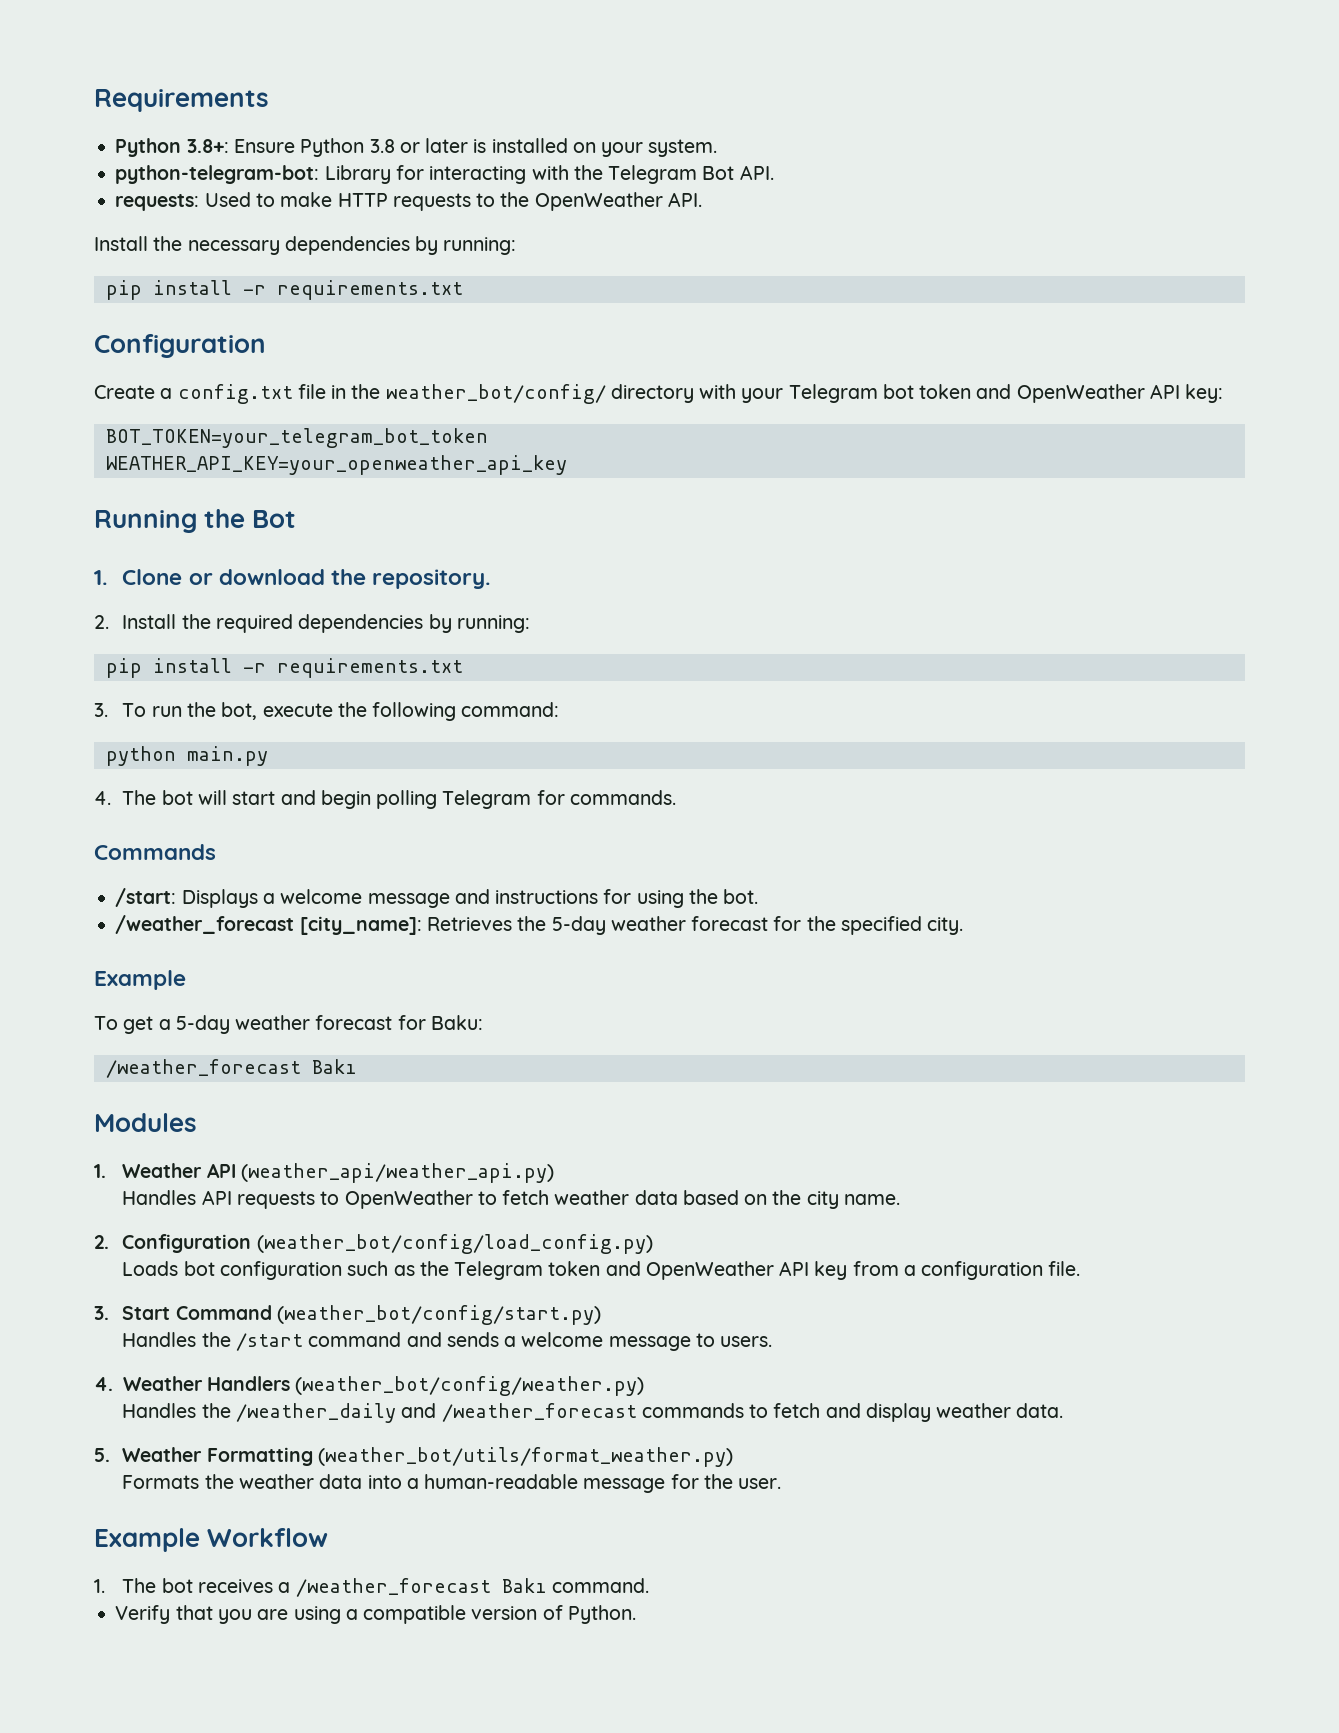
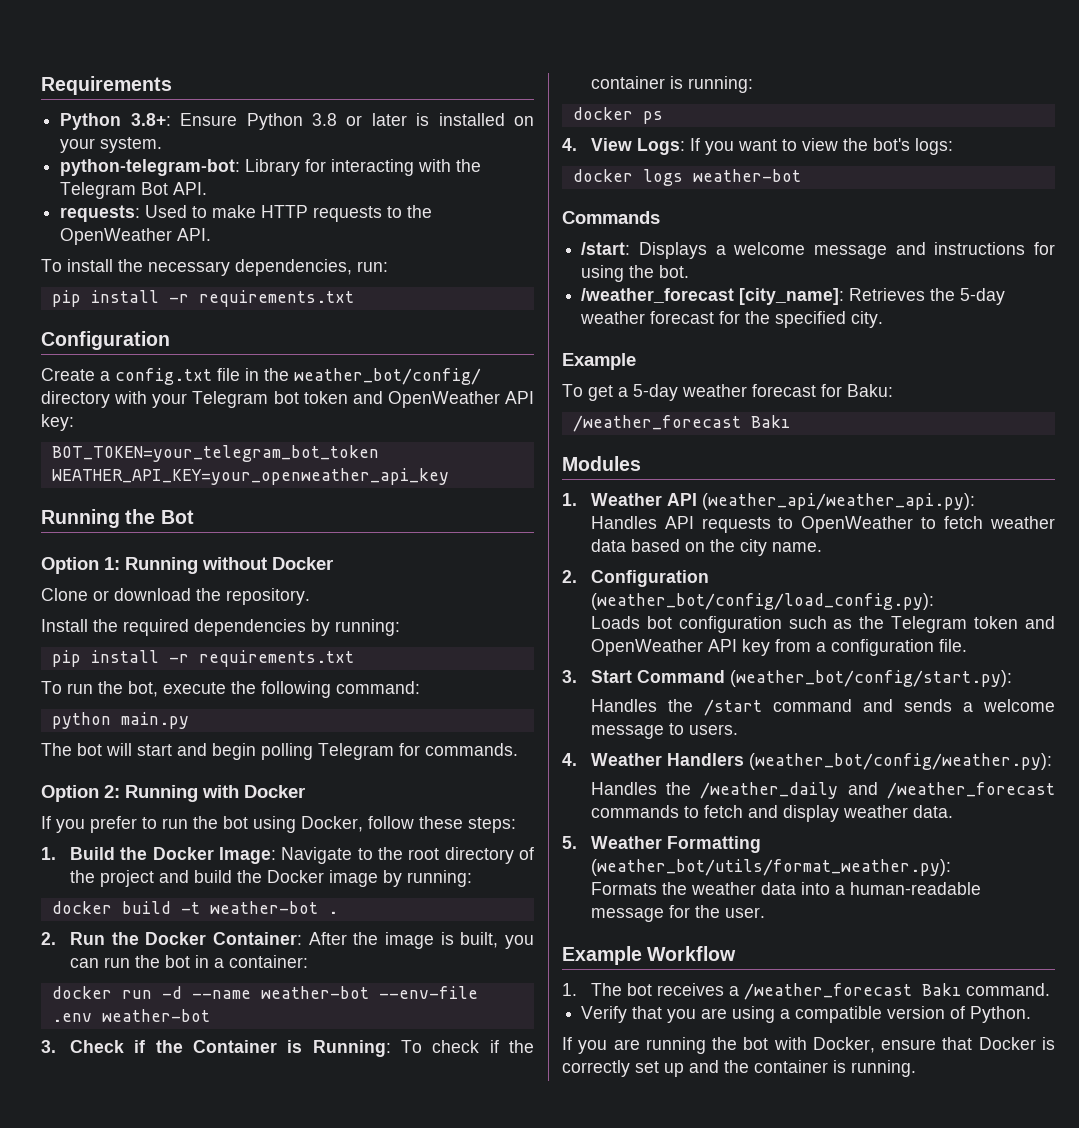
[94,236,517,255] Install the necessary dependencies by running: -> [41,259,388,276] To install the necessary dependencies, run:
[94,570,108,585] 1. -> [41,557,333,574] Option 1: Running without Docker //
[94,615,109,629] 2. -> (310, 596) none
[94,703,108,717] 3. -> (354, 658) none
[94,791,111,805] 4. -> (189, 720) none
(676, 797) none -> [41,785,305,802] [41,816,516,833] [41,847,534,864] [69,870,472,887] [51,901,338,914] [41,932,535,949] [69,955,308,968] [51,986,478,999] [51,1009,210,1022] [41,1040,534,1057] [590,76,753,93] [572,107,663,124] [562,138,953,155] [572,169,801,186] // Option 2: Running with Docker // If you prefer to run the bot using Docker, follow these steps: // 1. Build the Docker Image: Navigate to the root directory of the project and build the Docker image by running: // docker build -t weather-bot . // 2. Run the Docker Container: After the image is built, you can run the bot in a container: // docker run -d --name weather-bot --env-file .env weather-bot // 3. Check if the Container is Running: To check if the container is running: // docker ps // 4. View Logs: If you want to view the bot's logs: // docker logs weather-bot
[241,1163,555,1183] (weather_api/weather_api.py) -> [701,493,975,510] (weather_api/weather_api.py):
[256,1234,653,1254] (weather_bot/config/load_config.py) -> [590,593,934,610] (weather_bot/config/load_config.py):
[277,1305,602,1325] (weather_bot/config/start.py) -> [729,670,1012,687] (weather_bot/config/start.py):
[295,1376,645,1396] (weather_bot/config/weather.py) -> [748,753,1052,770] (weather_bot/config/weather.py):
[318,1447,734,1467] (weather_bot/utils/format_weather.py) -> [590,859,951,876] (weather_bot/utils/format_weather.py):
(636, 1614) none -> [562,1037,1055,1054] [562,1060,916,1077] // If you are running the bot with Docker, ensure that Docker is correctly set up and the container is running.

